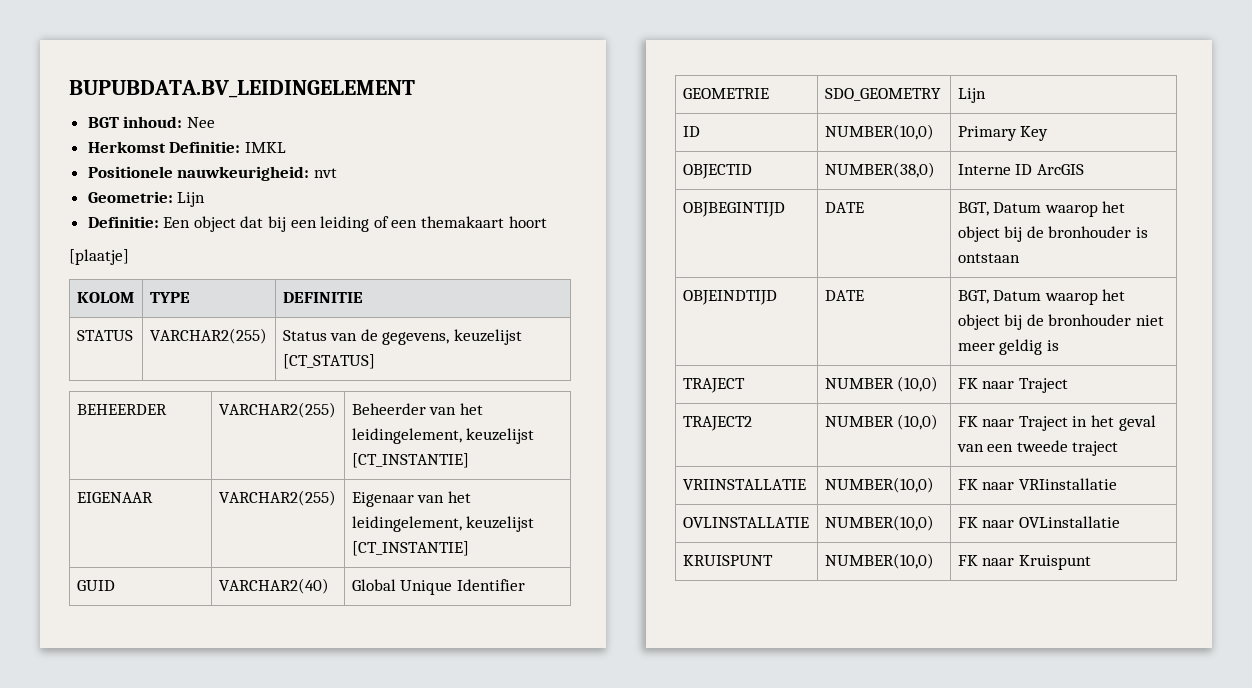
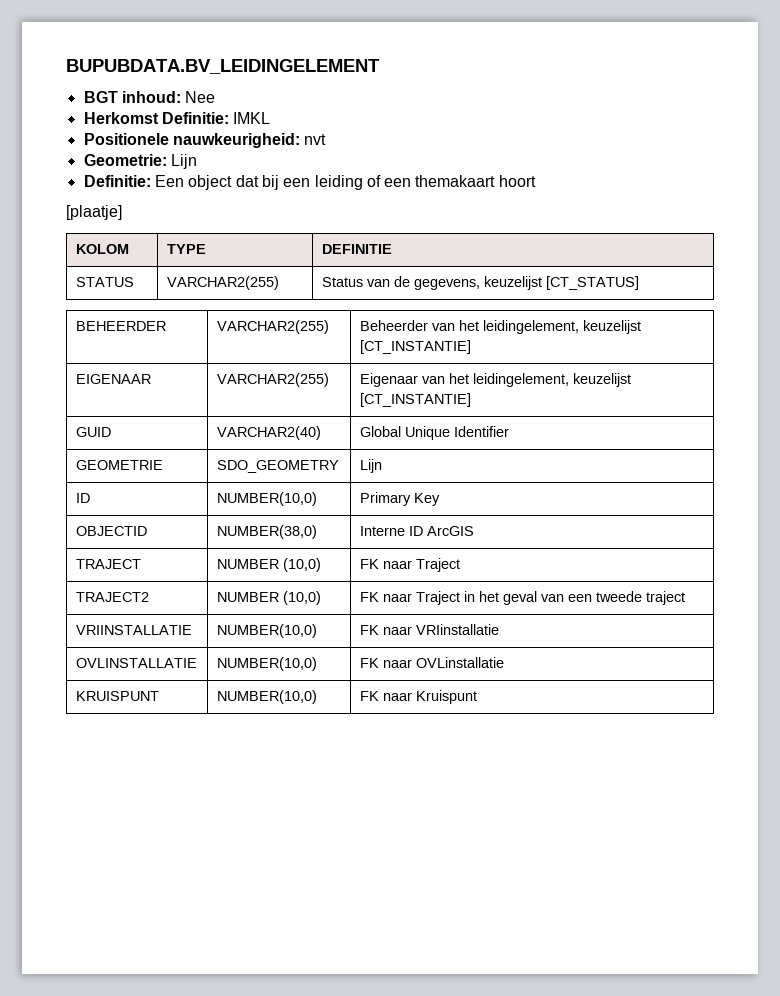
[682,202,785,217] [824,202,864,213] [957,201,1126,217] [957,226,1148,242] [957,253,1020,263] [682,290,777,305] [824,290,864,301] [957,289,1126,305] [957,314,1164,330] [957,339,1059,355] // OBJBEGINTIJD | DATE | BGT, Datum waarop het object bij de bronhouder is ontstaan // OBJEINDTIJD | DATE | BGT, Datum waarop het object bij de bronhouder niet meer geldig is -> (474, 531) none

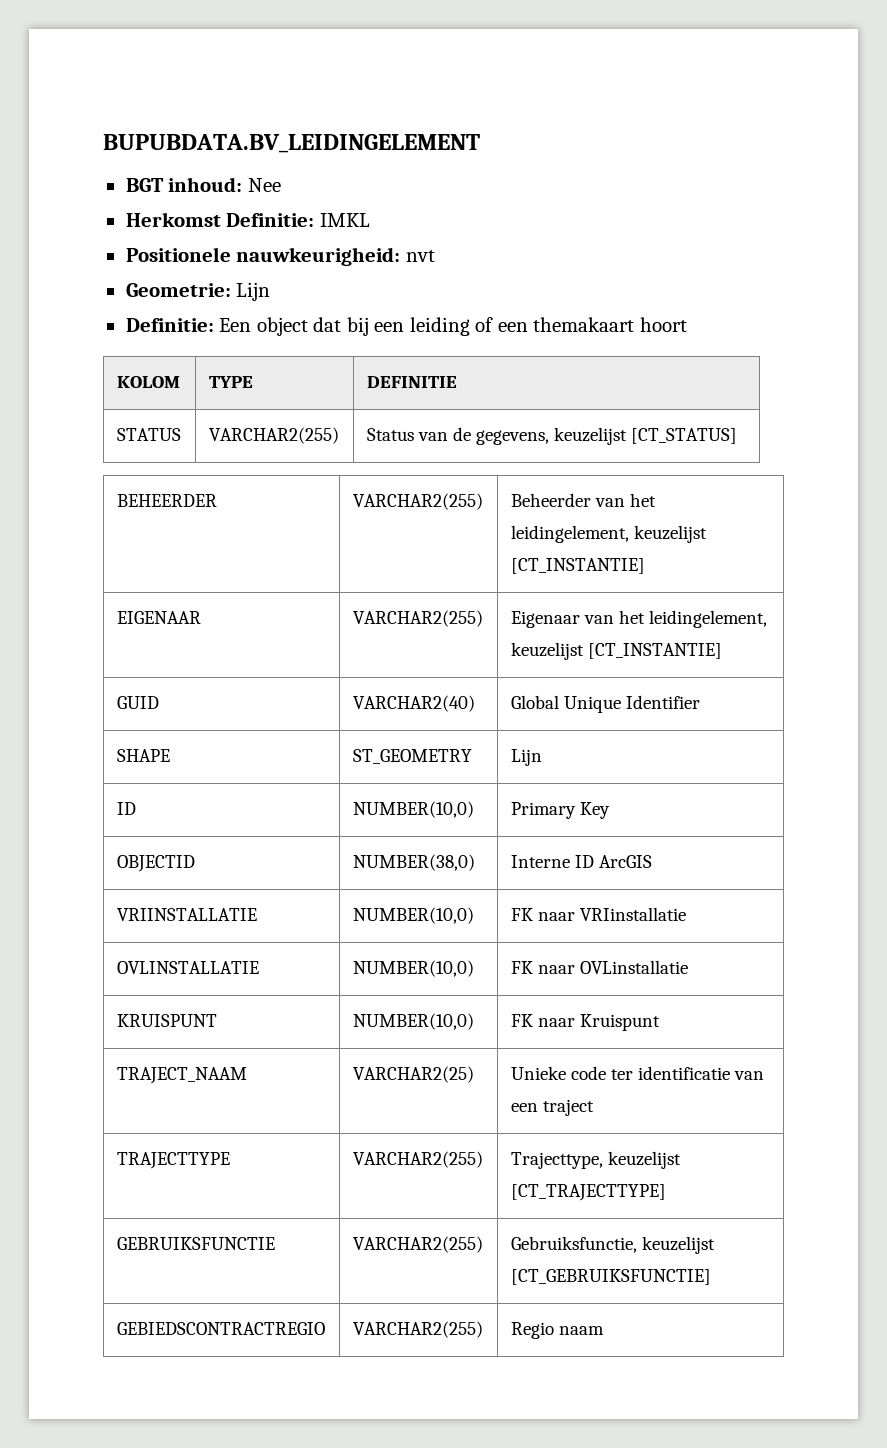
[66,205,122,220] // [plaatje] -> (687, 324) none
[75,460,163,470] [216,460,339,473] GEOMETRIE | SDO_GEOMETRY -> [116,749,170,762] [352,749,472,764] SHAPE | ST_GEOMETRY
[75,559,141,569] [216,558,321,572] [359,558,460,572] [75,592,149,602] [216,591,321,605] [359,591,685,605] // TRAJECT | NUMBER (10,0) | FK naar Traject // TRAJECT2 | NUMBER (10,0) | FK naar Traject in het geval van een tweede traject -> (652, 861) none
(477, 697) none -> [116,1067,247,1084] [352,1066,474,1083] [510,1066,764,1080] [510,1099,594,1116] [116,1152,230,1169] [352,1151,483,1168] [510,1151,681,1169] [510,1184,666,1201] [116,1237,275,1250] [352,1236,483,1253] [510,1236,715,1254] [510,1269,711,1285] [116,1322,325,1335] [352,1321,483,1338] [510,1322,604,1339] // TRAJECT_NAAM | VARCHAR2(25) | Unieke code ter identificatie van een traject // TRAJECTTYPE | VARCHAR2(255) | Trajecttype, keuzelijst [CT_TRAJECTTYPE] // GEBRUIKSFUNCTIE | VARCHAR2(255) | Gebruiksfunctie, keuzelijst [CT_GEBRUIKSFUNCTIE] // GEBIEDSCONTRACTREGIO | VARCHAR2(255) | Regio naam

